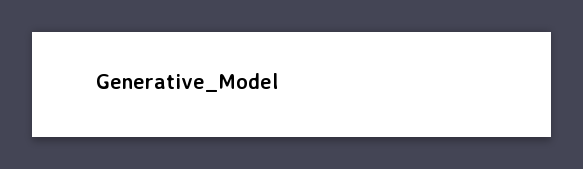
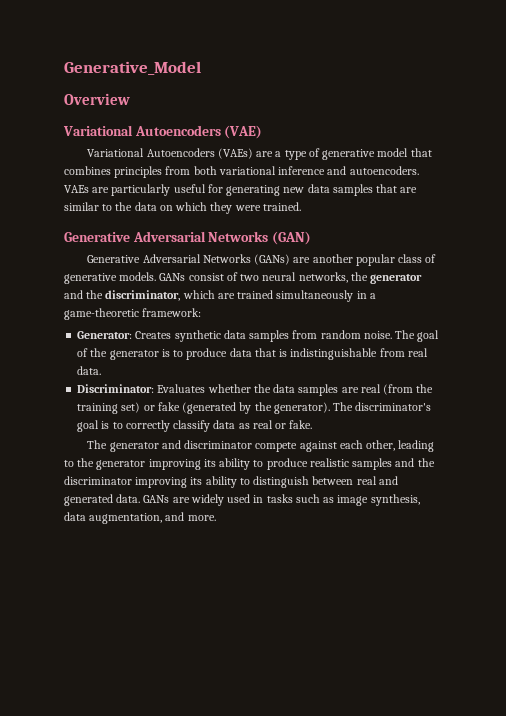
(278, 82) none -> [64,93,130,105] [63,125,263,139] [87,148,432,160] [64,166,419,178] [64,184,418,196] [64,202,301,214] [64,231,311,245] [87,254,437,266] [64,272,423,284] [64,290,376,302] [64,308,202,320] [77,330,440,342] [77,348,428,360] [77,366,102,375] [77,384,434,396] [77,402,432,414] [77,420,313,432] [87,440,435,452] [64,458,435,470] [64,476,398,488] [64,494,420,506] [64,512,216,524] // Overview // Variational Autoencoders (VAE) // Variational Autoencoders (VAEs) are a type of generative model that combines principles from both variational inference and autoencoders. VAEs are particularly useful for generating new data samples that are similar to the data on which they were trained. // Generative Adversarial Networks (GAN) // Generative Adversarial Networks (GANs) are another popular class of generative models. GANs consist of two neural networks, the generator and the discriminator, which are trained simultaneously in a game-theoretic framework: // Generator: Creates synthetic data samples from random noise. The goal of the generator is to produce data that is indistinguishable from real data. // Discriminator: Evaluates whether the data samples are real (from the training set) or fake (generated by the generator). The discriminator's goal is to correctly classify data as real or fake. // The generator and discriminator compete against each other, leading to the generator improving its ability to produce realistic samples and the discriminator improving its ability to distinguish between real and generated data. GANs are widely used in tasks such as image synthesis, data augmentation, and more.

